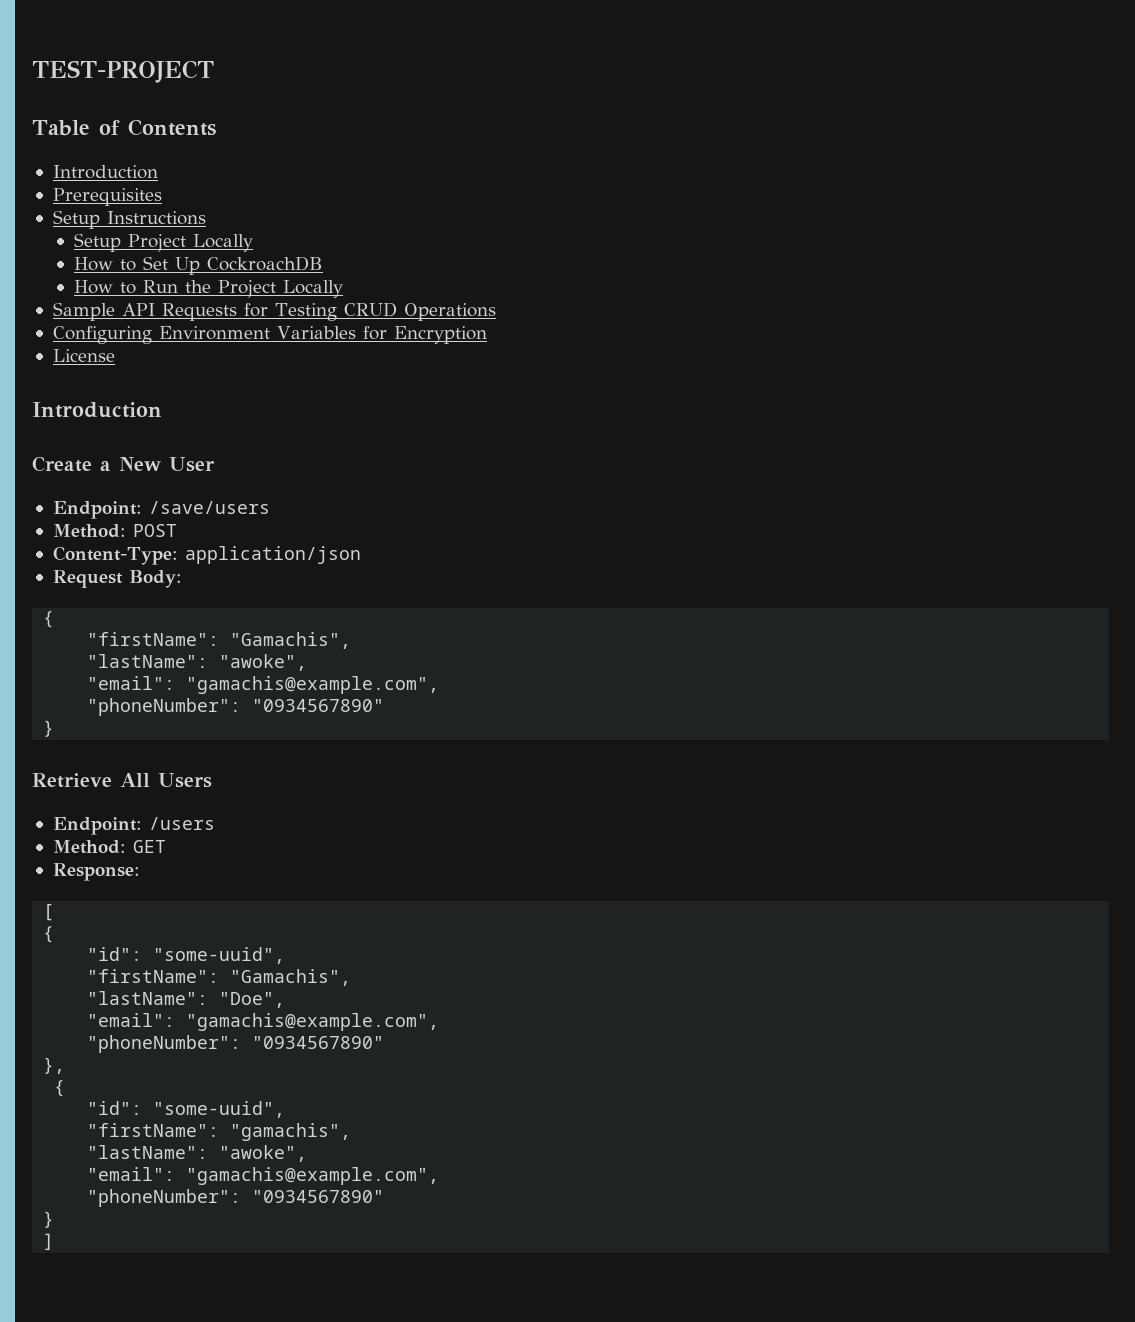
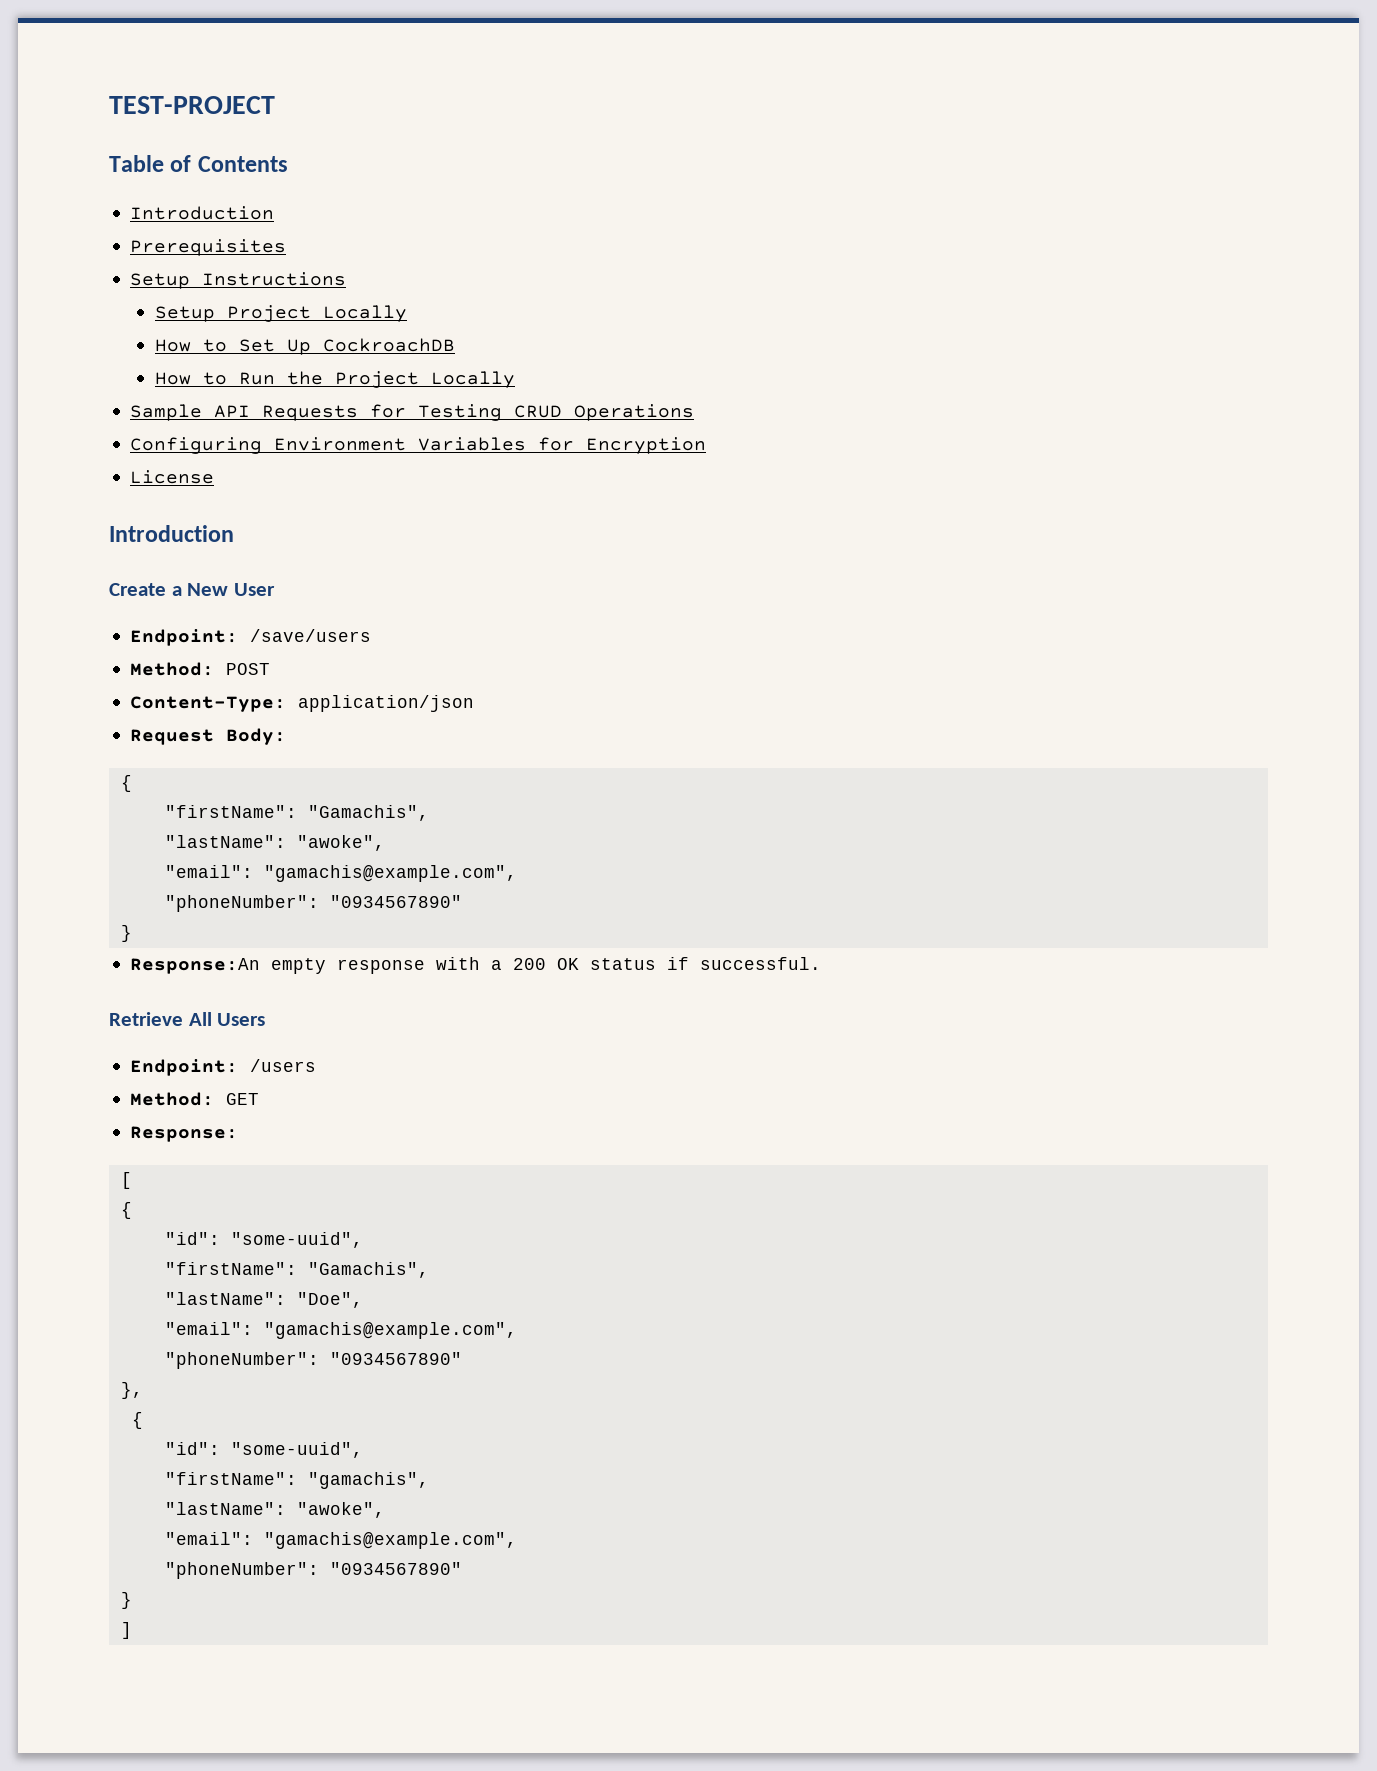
(55, 728) none -> [130,957,822,974] // Response:An empty response with a 200 OK status if successful.

